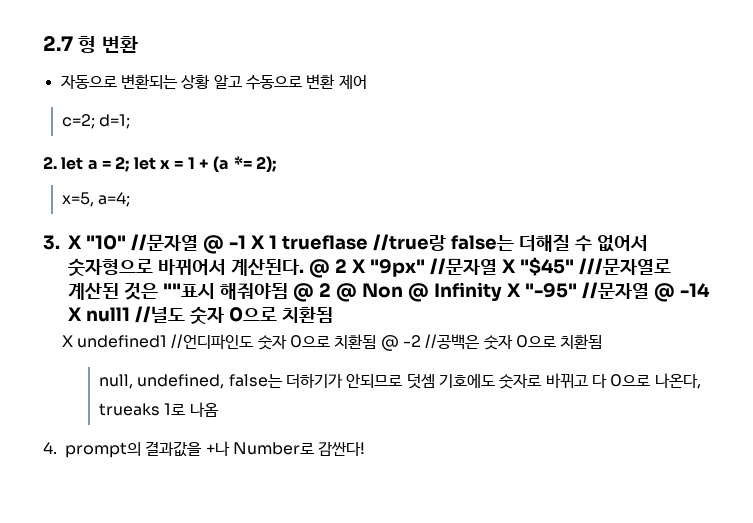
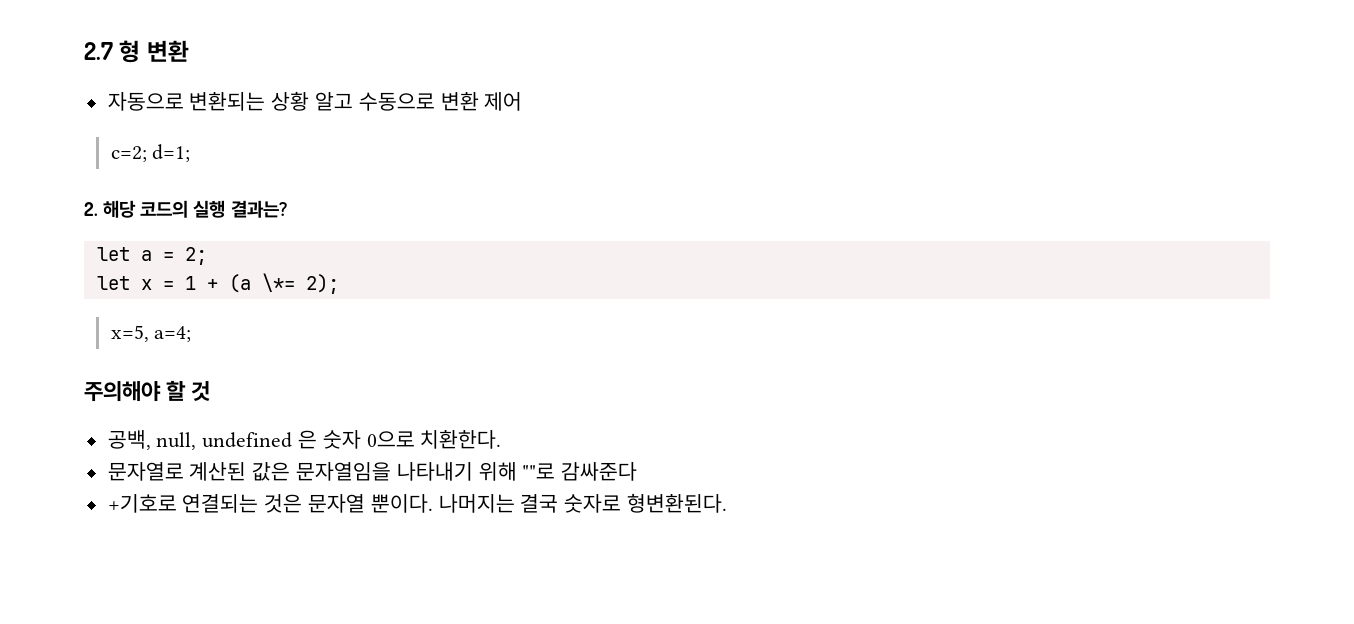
(57, 162) none -> [103,200,287,218] 해당 코드의 실행 결과는? //
(130, 164) none -> (207, 256) //
[233,156,252,169] *= -> [261,273,295,292] \*=
[43,234,648,254] [68,257,671,278] [68,282,710,302] [68,306,333,324] [61,334,603,351] [99,373,701,389] [99,402,219,417] [43,441,366,458] 3. X "10" //문자열 @ -1 X 1 trueflase //true랑 false는 더해질 수 없어서 숫자형으로 바뀌어서 계산된다. @ 2 X "9px" //문자열 X "$45" ///문자열로 계산된 것은 ""표시 해줘야됨 @ 2 @ Non @ Infinity X "-95" //문자열 @ -14 X null1 //널도 숫자 0으로 치환됨 // X undefined1 //언디파인도 숫자 0으로 치환됨 @ -2 //공백은 숫자 0으로 치환됨 // null, undefined, false는 더하기가 안되므로 덧셈 기호에도 숫자로 바뀌고 다 0으로 나온다, trueaks 1로 나옴 // 4. prompt의 결과값을 +나 Number로 감싼다! -> [84,380,211,402] [107,430,502,450] [107,462,638,481] [107,493,728,513] 주의해야 할 것 // 공백, null, undefined 은 숫자 0으로 치환한다. // 문자열로 계산된 값은 문자열임을 나타내기 위해 ""로 감싸준다 // +기호로 연결되는 것은 문자열 뿐이다. 나머지는 결국 숫자로 형변환된다.

